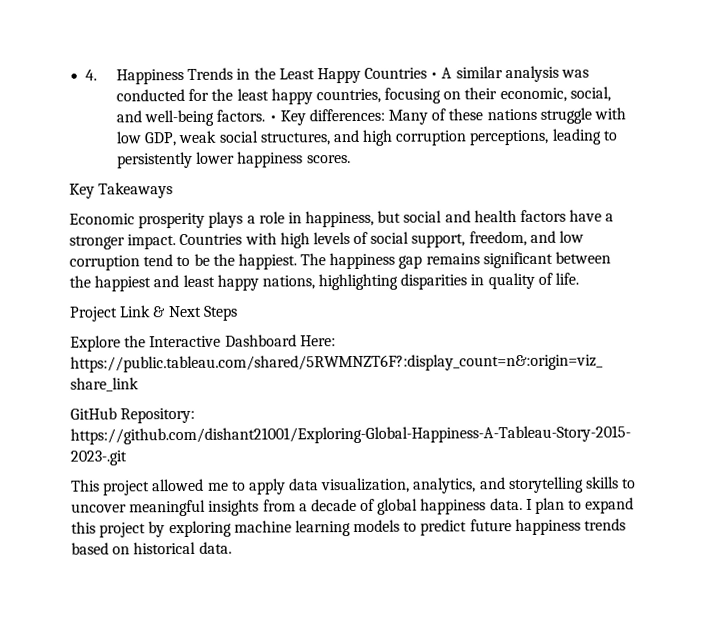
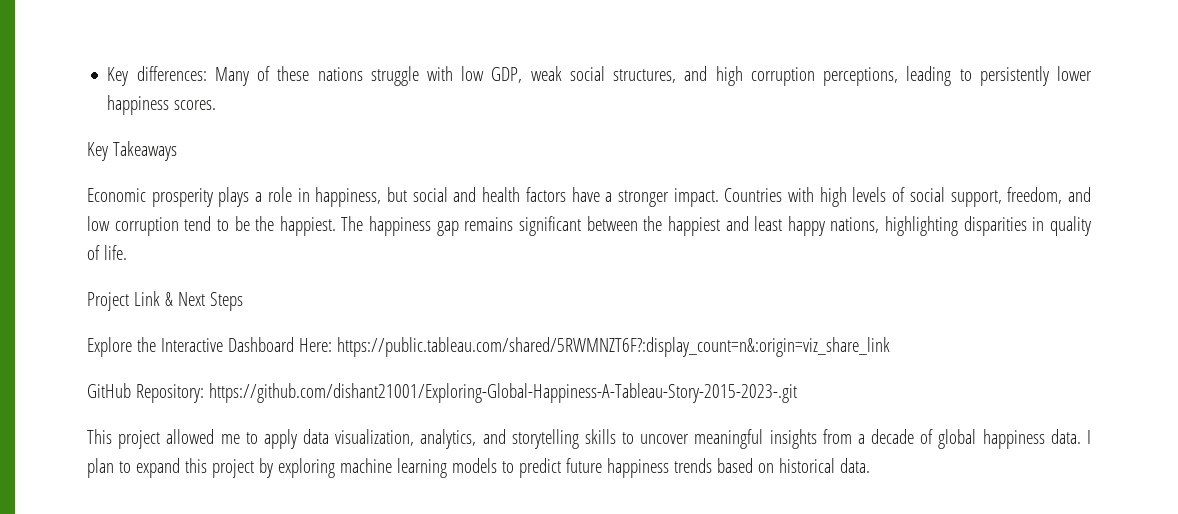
[85,65,590,85] [115,86,611,105] [115,109,277,127] 4. Happiness Trends in the Least Happy Countries • A similar analysis was conducted for the least happy countries, focusing on their economic, social, and well-being factors. • -> (107, 76) none

